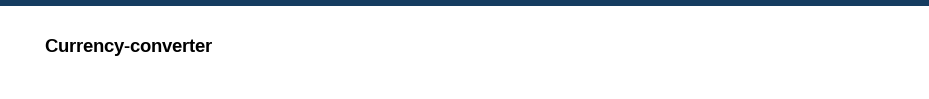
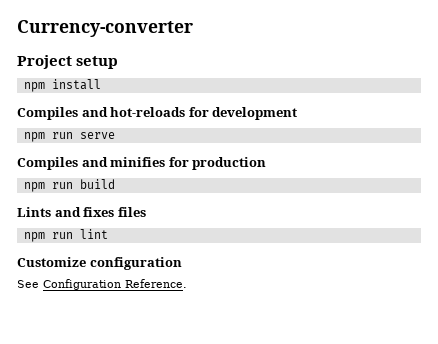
(212, 47) none -> [17,55,119,69] [23,79,101,92] [17,107,298,120] [23,132,115,142] [17,157,267,170] [23,179,115,192] [17,207,146,217] [23,229,108,242] [17,257,182,270] [17,279,187,290] // Project setup // npm install // Compiles and hot-reloads for development // npm run serve // Compiles and minifies for production // npm run build // Lints and fixes files // npm run lint // Customize configuration // See Configuration Reference.

